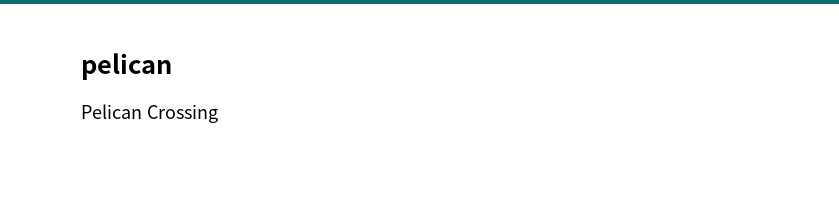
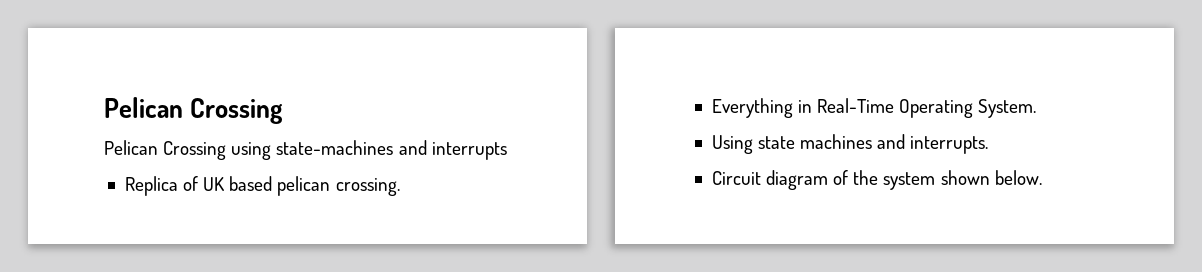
[81,53,172,80] [81,104,218,123] pelican // Pelican Crossing -> [104,97,284,124] [104,140,507,160] [124,176,400,196] [711,98,1037,118] [711,134,989,154] [711,170,1042,190] Pelican Crossing // Pelican Crossing using state-machines and interrupts // Replica of UK based pelican crossing. // Everything in Real-Time Operating System. // Using state machines and interrupts. // Circuit diagram of the system shown below.

